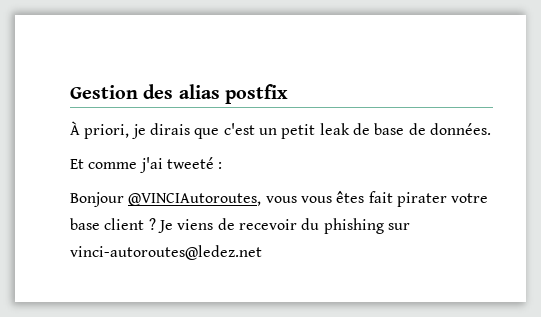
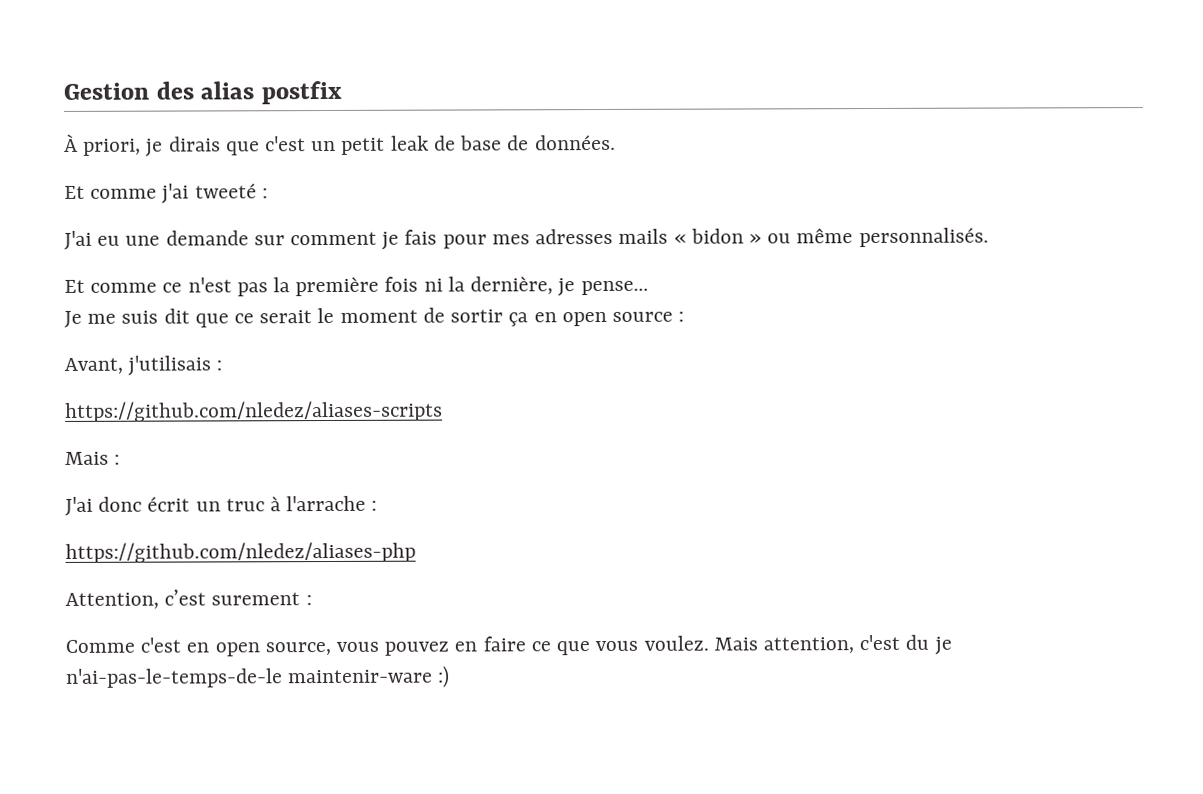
[70,191,489,207] [70,218,410,234] [70,245,262,260] Bonjour @VINCIAutoroutes, vous vous êtes fait pirater votre base client ? Je viens de recevoir du phishing sur vinci-autoroutes@ledez.net -> [64,227,989,250] [64,276,649,297] [64,307,685,328] [64,355,223,376] [65,400,443,422] [65,451,121,465] [65,495,378,516] [65,541,416,563] [65,589,312,609] [65,634,952,657] [65,665,451,688] J'ai eu une demande sur comment je fais pour mes adresses mails « bidon » ou même personnalisés. // Et comme ce n'est pas la première fois ni la dernière, je pense… // Je me suis dit que ce serait le moment de sortir ça en open source : // Avant, j'utilisais : // https://github.com/nledez/aliases-scripts // Mais : // J'ai donc écrit un truc à l'arrache : // https://github.com/nledez/aliases-php // Attention, c’est surement : // Comme c'est en open source, vous pouvez en faire ce que vous voulez. Mais attention, c'est du je n'ai-pas-le-temps-de-le maintenir-ware :)

